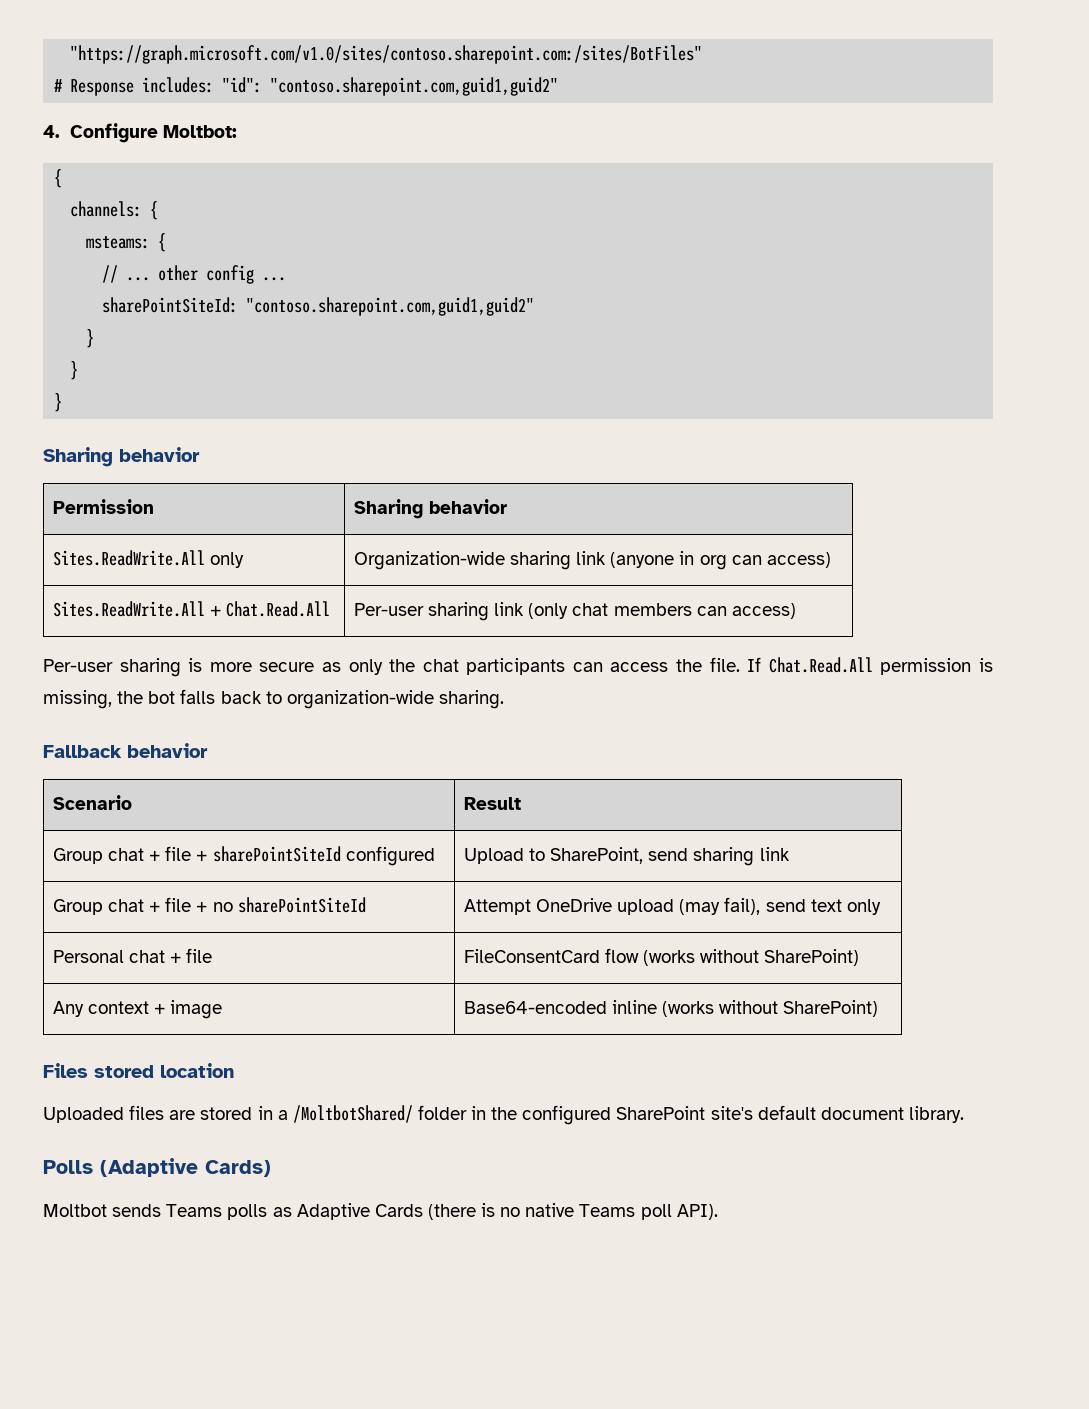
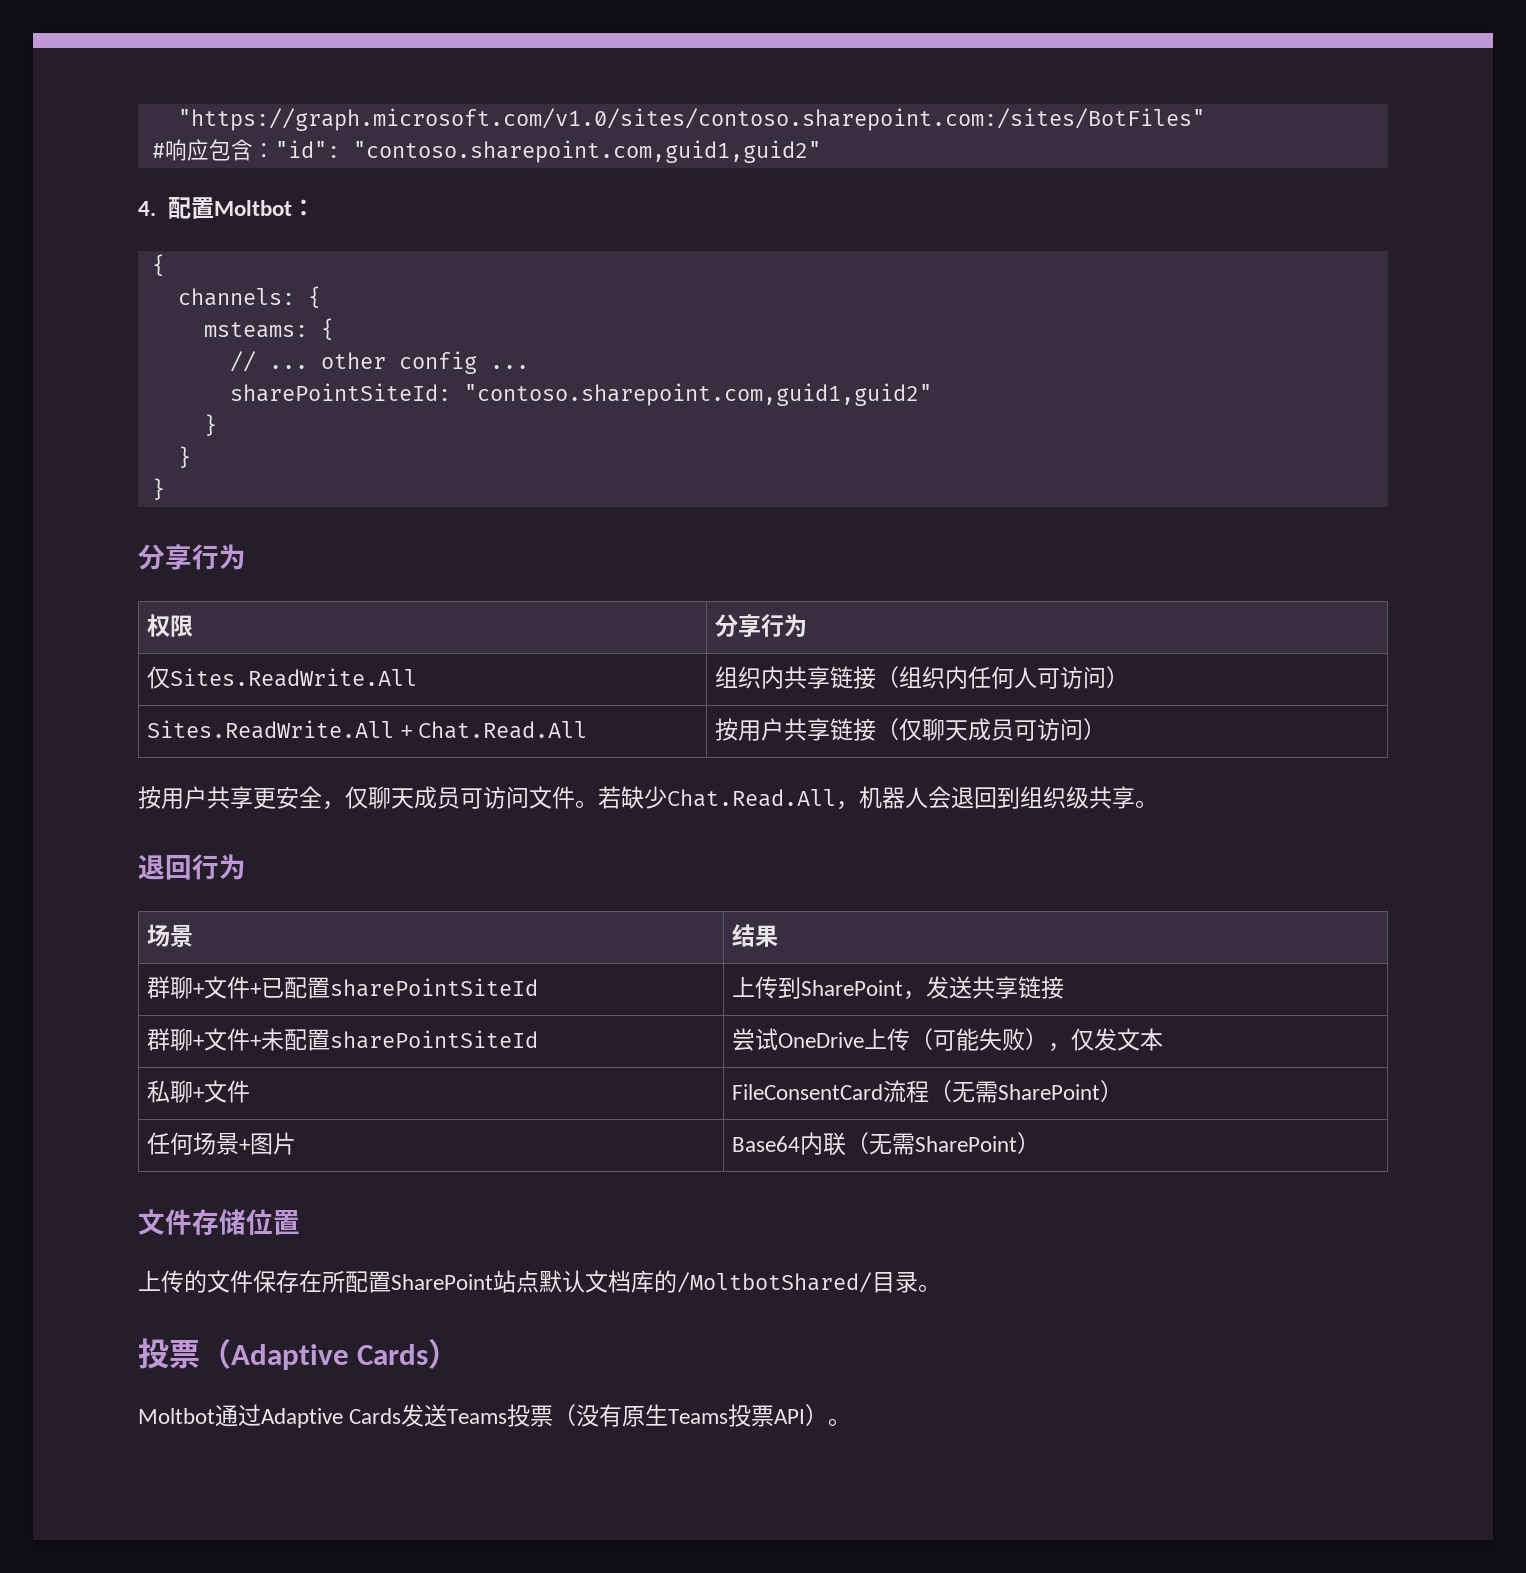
[70,77,215,96] Response includes: -> [164,139,275,161] 响应包含：
[69,123,237,143] Configure Moltbot: -> [167,197,315,219] 配置Moltbot：
[43,447,200,467] [52,499,154,514] [353,499,507,519] [52,550,244,568] [353,551,831,570] [52,601,331,617] [353,602,796,621] [43,657,994,677] [43,689,504,709] [43,743,208,758] [52,795,132,810] [463,797,521,810] [52,846,435,866] [463,847,790,866] [52,897,366,915] [463,897,881,915] [52,948,213,963] [463,948,860,966] [52,1000,223,1019] [463,1000,879,1017] [43,1063,234,1078] [43,1105,964,1125] [43,1158,271,1177] [43,1203,718,1220] Sharing behavior // Permission | Sharing behavior // Sites.ReadWrite.All only | Organization-wide sharing link (anyone in org can access) // Sites.ReadWrite.All + Chat.Read.All | Per-user sharing link (only chat members can access) // Per-user sharing is more secure as only the chat participants can access the file. If Chat.Read.All permission is missing, the bot falls back to organization-wide sharing. // Fallback behavior // Scenario | Result // Group chat + file + sharePointSiteId configured | Upload to SharePoint, send sharing link // Group chat + file + no sharePointSiteId | Attempt OneDrive upload (may fail), send text only // Personal chat + file | FileConsentCard flow (works without SharePoint) // Any context + image | Base64-encoded inline (works without SharePoint) // Files stored location // Uploaded files are stored in a /MoltbotShared/ folder in the configured SharePoint site's default document library. // Polls (Adaptive Cards) // Moltbot sends Teams polls as Adaptive Cards (there is no native Teams poll API). -> [138,544,246,570] [147,614,194,637] [715,614,808,637] [147,666,418,689] [715,666,1130,689] [147,720,587,739] [715,718,1107,741] [138,786,1158,810] [138,854,246,880] [147,924,194,947] [732,924,779,947] [147,976,539,999] [732,976,1065,1000] [147,1028,539,1051] [732,1028,1164,1052] [147,1080,251,1103] [732,1080,1124,1103] [147,1132,297,1155] [732,1132,1041,1156] [138,1209,300,1235] [138,1270,941,1293] [138,1338,460,1370] [138,1404,852,1428] 分享行为 // 权限 | 分享行为 // 仅Sites.ReadWrite.All | 组织内共享链接（组织内任何人可访问） // Sites.ReadWrite.All + Chat.Read.All | 按用户共享链接（仅聊天成员可访问） // 按用户共享更安全，仅聊天成员可访问文件。若缺少Chat.Read.All，机器人会退回到组织级共享。 // 退回行为 // 场景 | 结果 // 群聊+文件+已配置sharePointSiteId | 上传到SharePoint，发送共享链接 // 群聊+文件+未配置sharePointSiteId | 尝试OneDrive上传（可能失败），仅发文本 // 私聊+文件 | FileConsentCard流程（无需SharePoint） // 任何场景+图片 | Base64内联（无需SharePoint） // 文件存储位置 // 上传的文件保存在所配置SharePoint站点默认文档库的/MoltbotShared/目录。 // 投票（Adaptive Cards） // Moltbot通过Adaptive Cards发送Teams投票（没有原生Teams投票API）。

